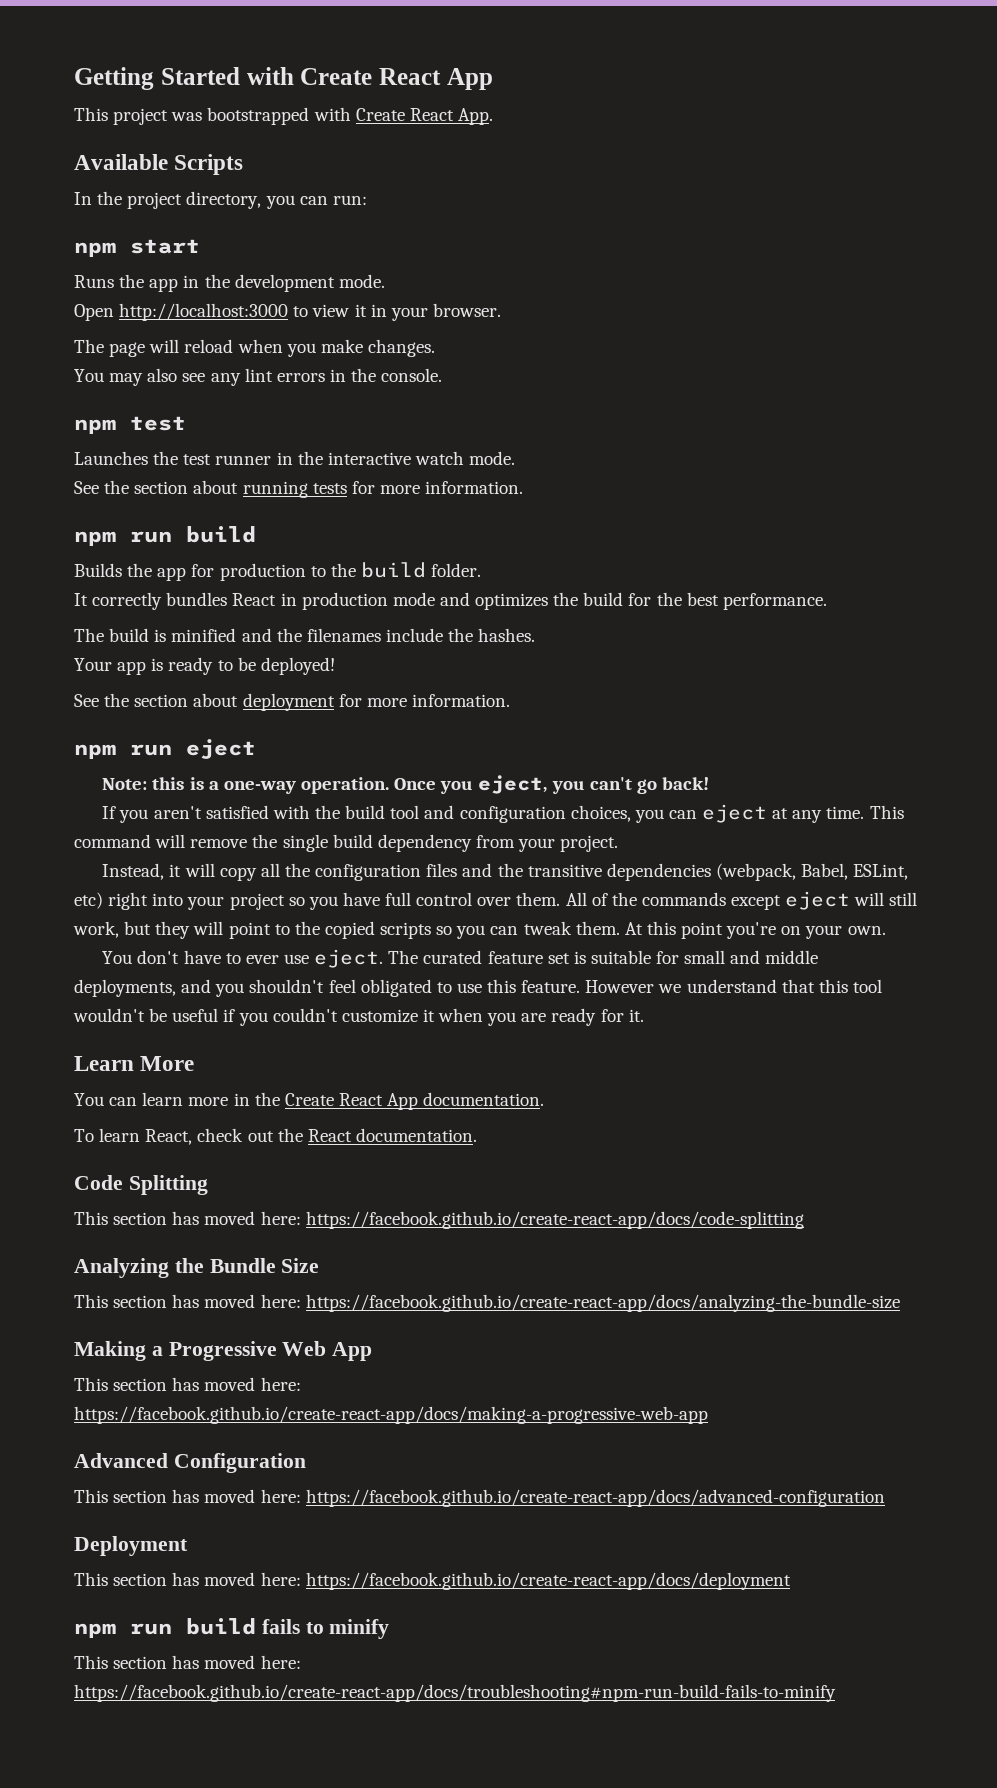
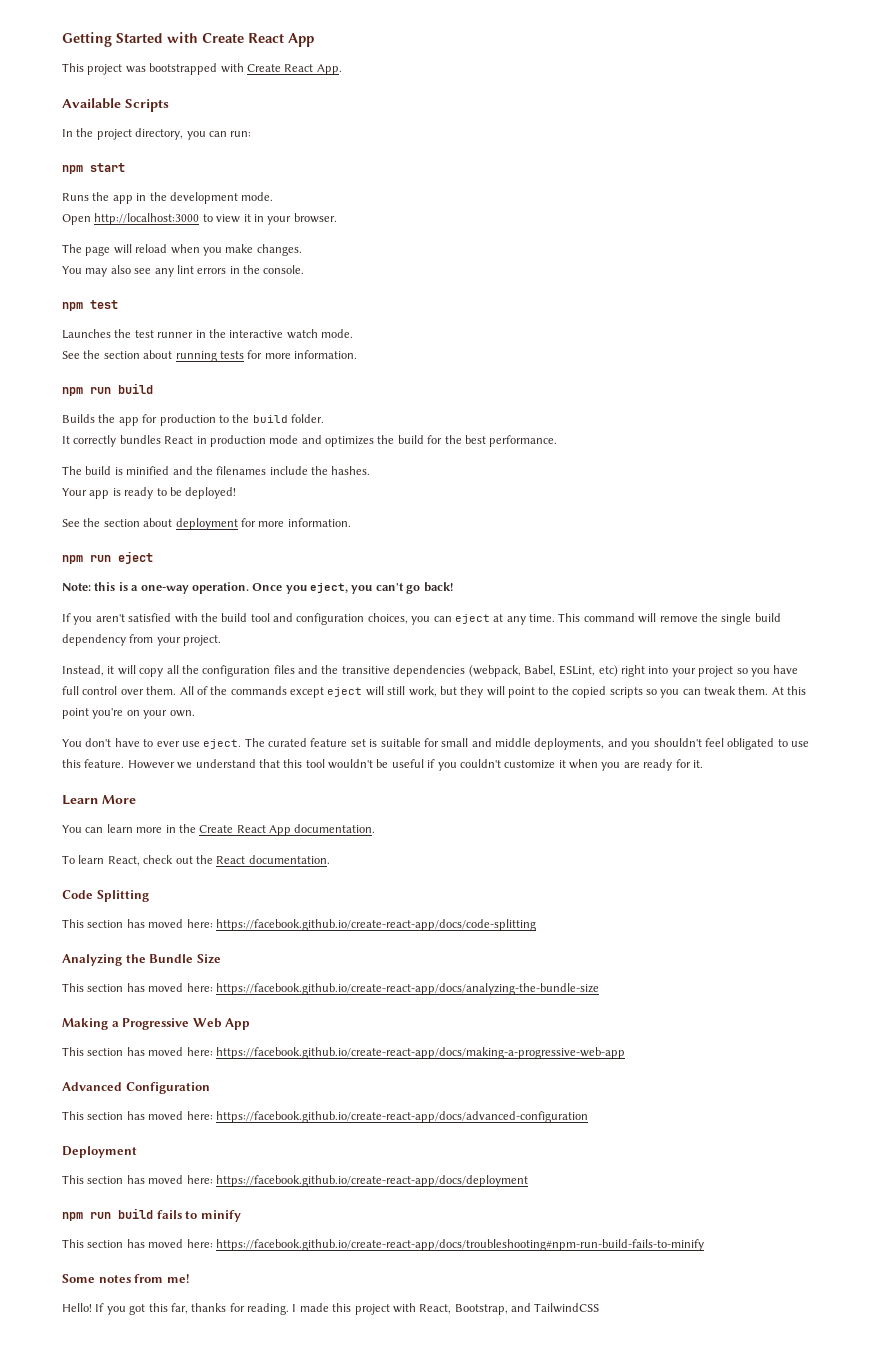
(836, 1693) none -> [62,1274,190,1283] [62,1303,600,1315] // Some notes from me! // Hello! If you got this far, thanks for reading. I made this project with React, Bootstrap, and TailwindCSS

